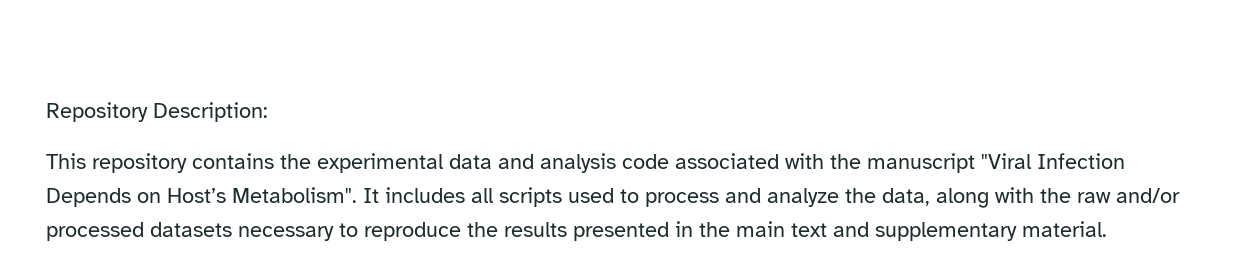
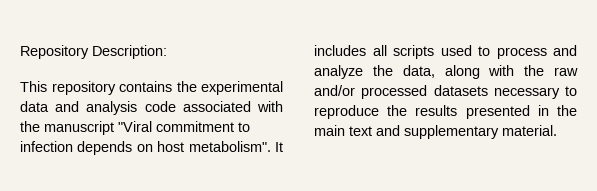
[1037,153,1125,169] [46,187,357,207] Infection Depends on Host’s Metabolism". -> [156,121,250,132] [20,141,271,155] commitment to infection depends on host metabolism".

